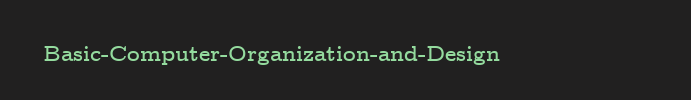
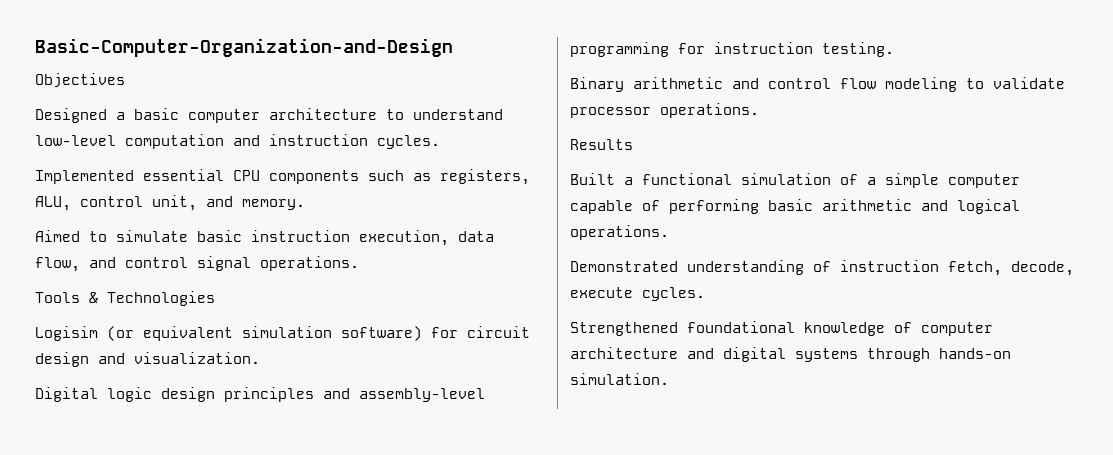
(500, 55) none -> [35,73,125,88] [35,108,503,123] [35,134,440,149] [35,169,530,185] [35,195,305,211] [35,230,494,246] [35,256,359,272] [35,291,215,306] [35,326,530,341] [35,352,260,367] [35,387,485,402] [570,42,894,57] [570,77,1065,92] [570,103,759,118] [570,139,633,150] [570,173,1020,188] [570,199,1020,214] [570,225,669,240] [570,260,1074,276] [570,287,705,301] [570,321,993,336] [570,347,1011,362] [570,373,669,385] // Objectives // Designed a basic computer architecture to understand low-level computation and instruction cycles. // Implemented essential CPU components such as registers, ALU, control unit, and memory. // Aimed to simulate basic instruction execution, data flow, and control signal operations. // Tools & Technologies // Logisim (or equivalent simulation software) for circuit design and visualization. // Digital logic design principles and assembly-level programming for instruction testing. // Binary arithmetic and control flow modeling to validate processor operations. // Results // Built a functional simulation of a simple computer capable of performing basic arithmetic and logical operations. // Demonstrated understanding of instruction fetch, decode, execute cycles. // Strengthened foundational knowledge of computer architecture and digital systems through hands-on simulation.

